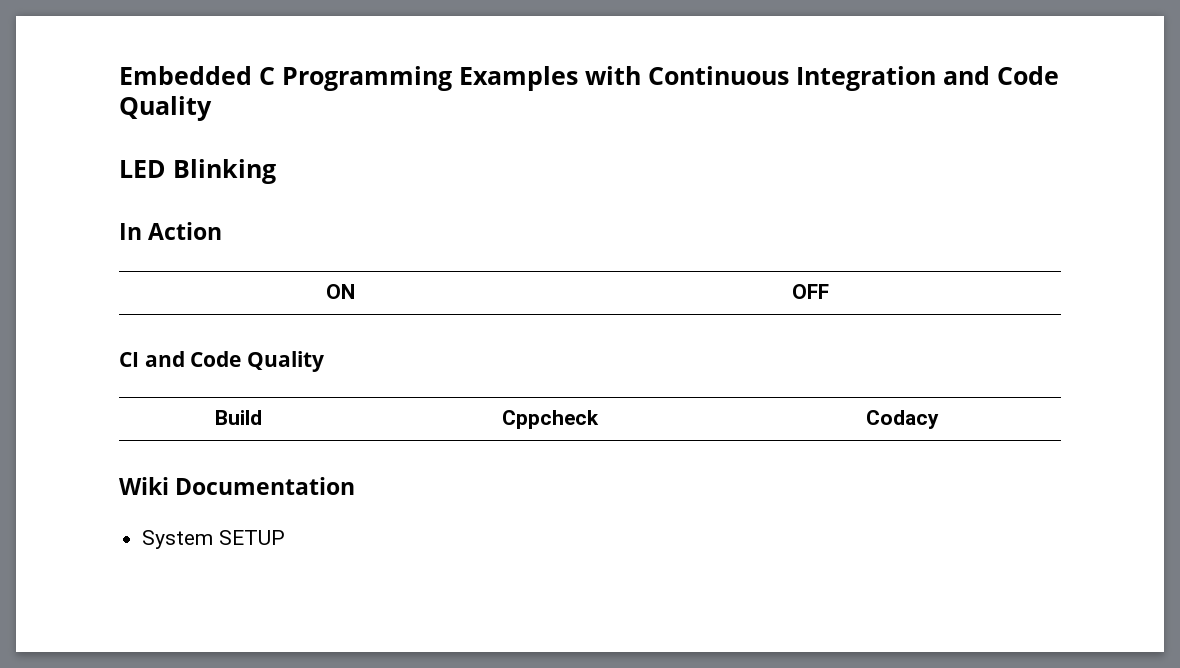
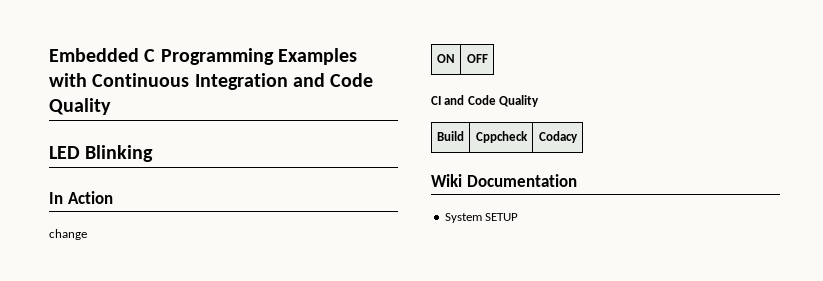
(223, 231) none -> [49,229,87,240] // change

